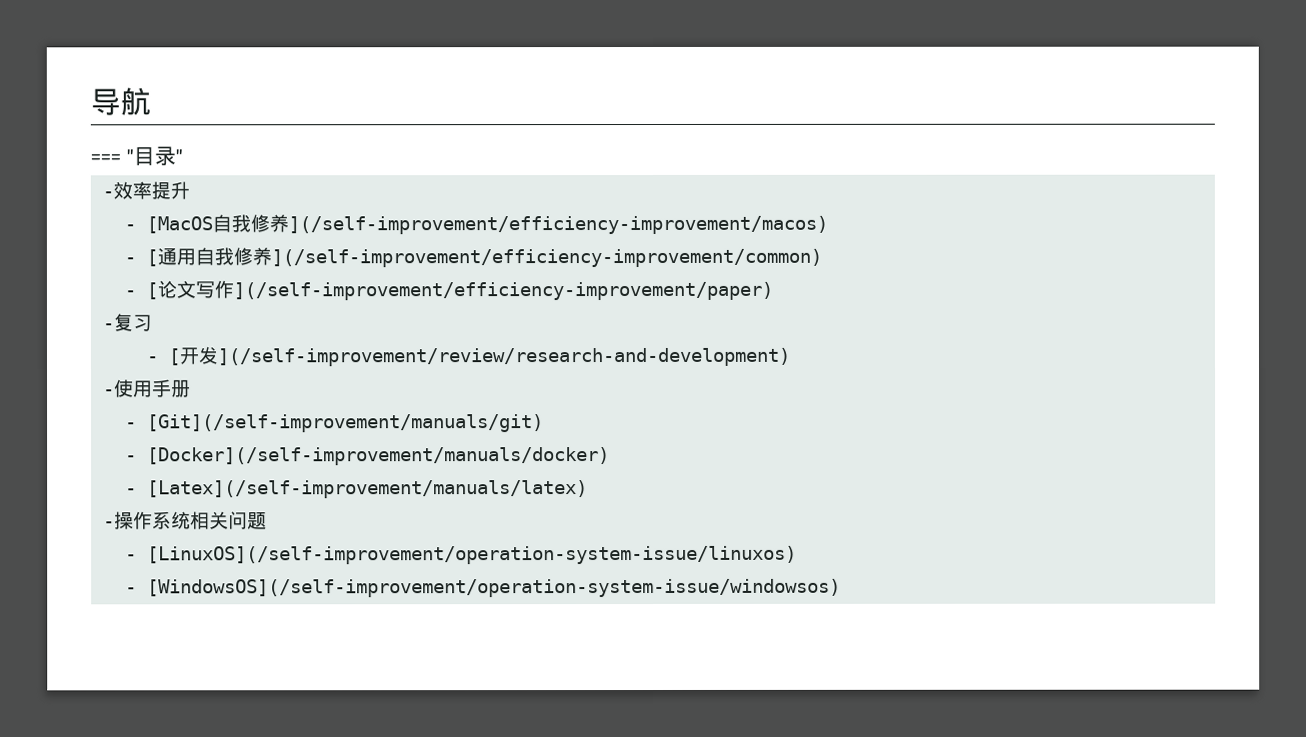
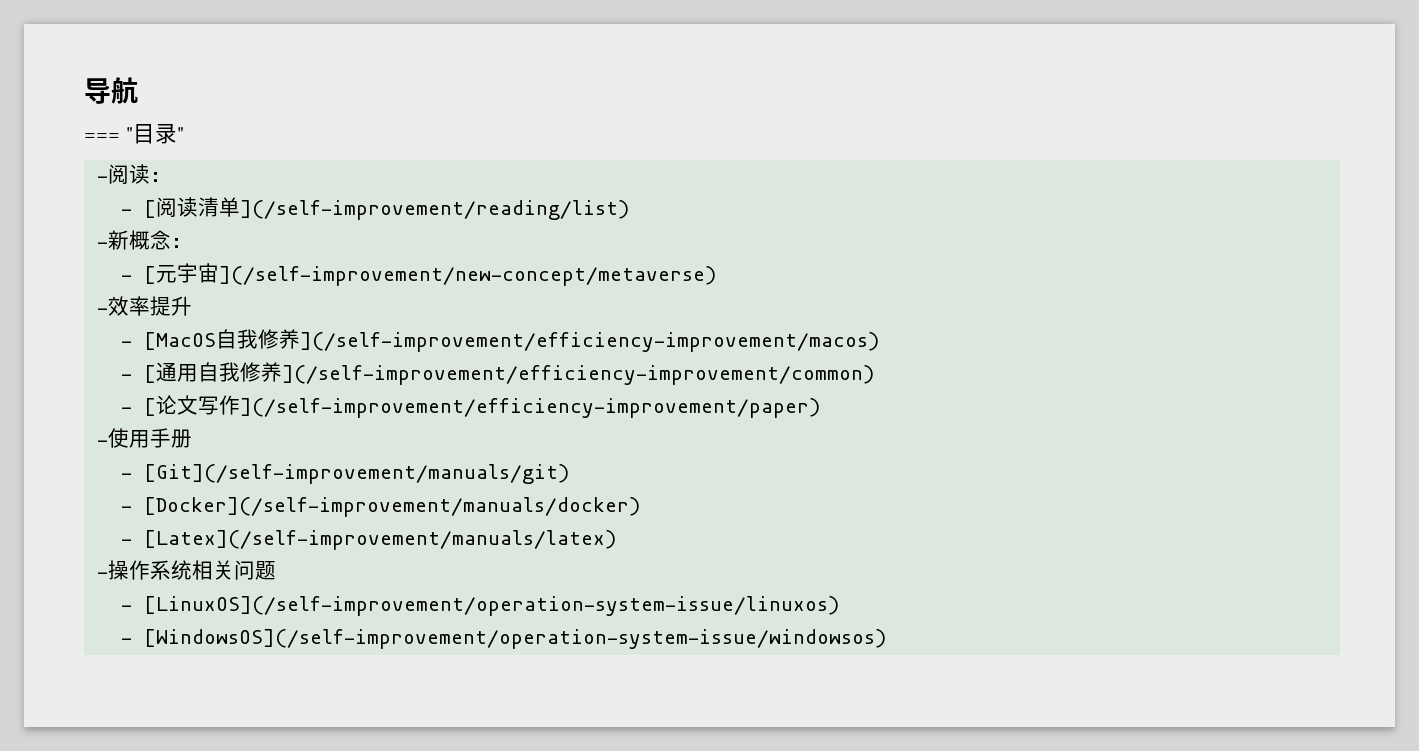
(183, 156) none -> [96,164,161,184] [120,197,629,220] [96,230,182,250] [120,263,716,286] // -阅读: // - [阅读清单](/self-improvement/reading/list) // -新概念: // - [元宇宙](/self-improvement/new-concept/metaverse)
[102,313,153,332] [146,346,791,367] // -复习 // - [开发](/self-improvement/review/research-and-development) -> (820, 408) none

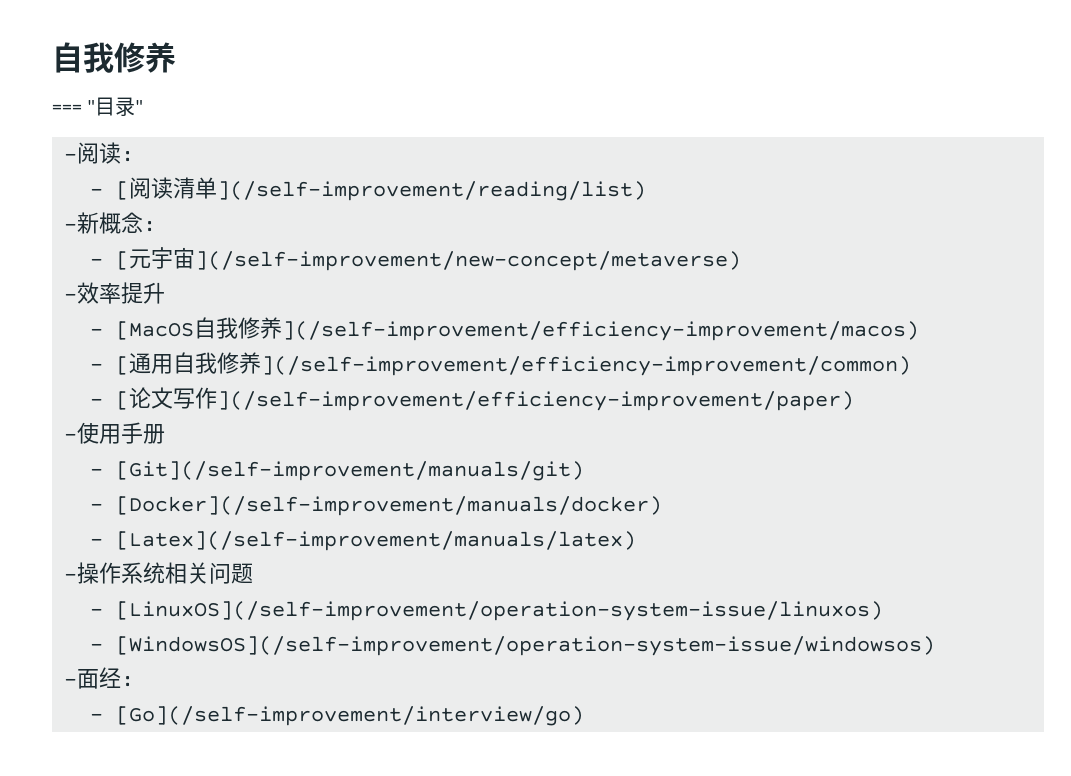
[84,77,138,104] 导航 -> [52,42,176,73] 自我修养
(886, 639) none -> [64,667,134,689] [90,706,584,726] // -面经: // - [Go](/self-improvement/interview/go)

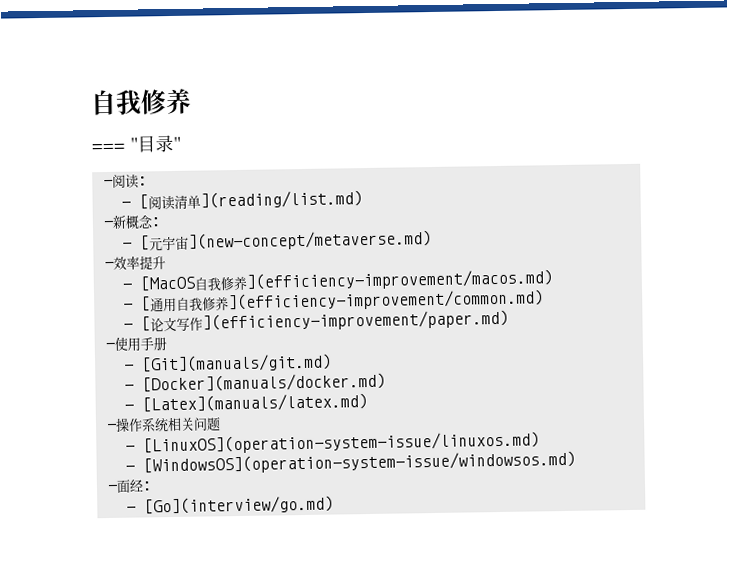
[217,181,646,201] ](/self-improvement/reading/list) -> [199,190,363,209] ](reading/list.md)
[195,251,741,271] ](/self-improvement/new-concept/metaverse) -> [187,230,432,251] ](new-concept/metaverse.md)
[282,321,919,341] ](/self-improvement/efficiency-improvement/macos) -> [245,269,553,291] ](efficiency-improvement/macos.md)
[261,356,911,376] ](/self-improvement/efficiency-improvement/common) -> [227,289,544,312] ](efficiency-improvement/common.md)
[217,391,854,411] ](/self-improvement/efficiency-improvement/paper) -> [201,309,509,332] ](efficiency-improvement/paper.md)
[116,461,584,481] [90,496,662,516] [90,531,636,551] [Git](/self-improvement/manuals/git) // - [Docker](/self-improvement/manuals/docker) // - [Latex](/self-improvement/manuals/latex) -> [140,353,332,373] [123,372,386,393] [123,393,368,413] [Git](manuals/git.md) // - [Docker](manuals/docker.md) // - [Latex](manuals/latex.md)
[116,601,883,621] [90,636,935,656] [LinuxOS](/self-improvement/operation-system-issue/linuxos) // - [WindowsOS](/self-improvement/operation-system-issue/windowsos) -> [142,431,540,455] [124,450,576,475] [LinuxOS](operation-system-issue/linuxos.md) // - [WindowsOS](operation-system-issue/windowsos.md)
[116,706,584,726] [Go](/self-improvement/interview/go) -> [143,495,334,515] [Go](interview/go.md)

